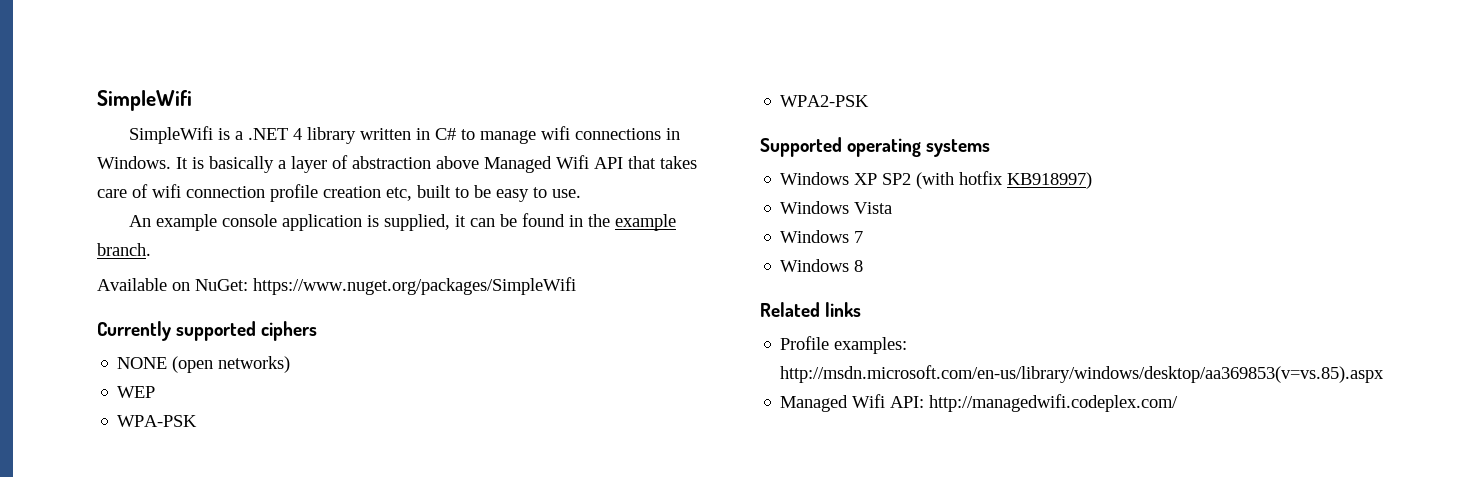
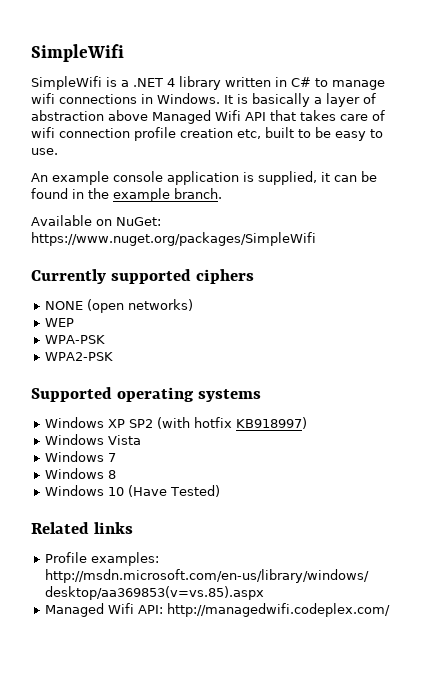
(864, 266) none -> [45,485,221,497] // Windows 10 (Have Tested)

